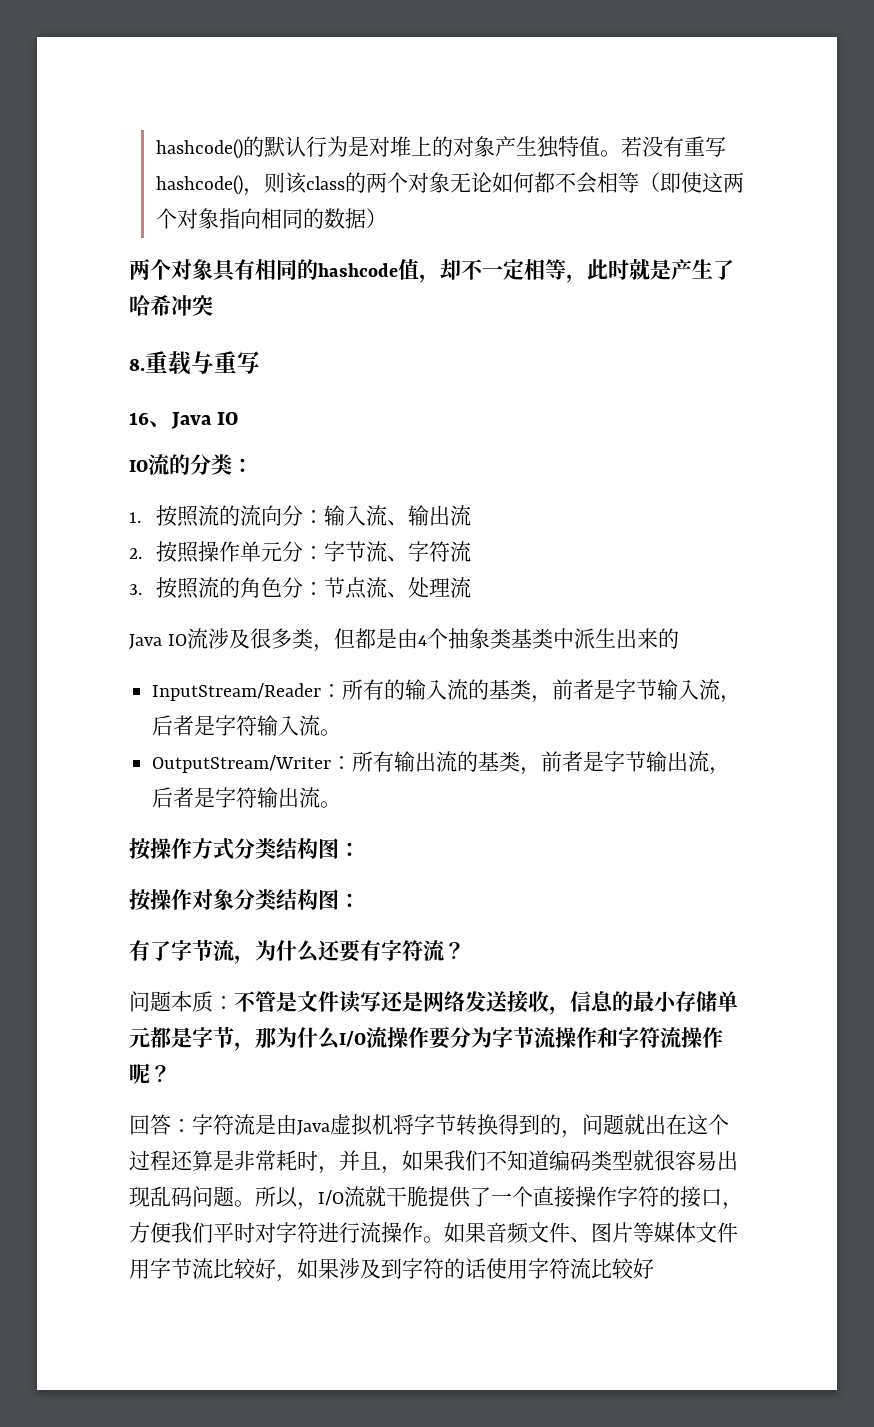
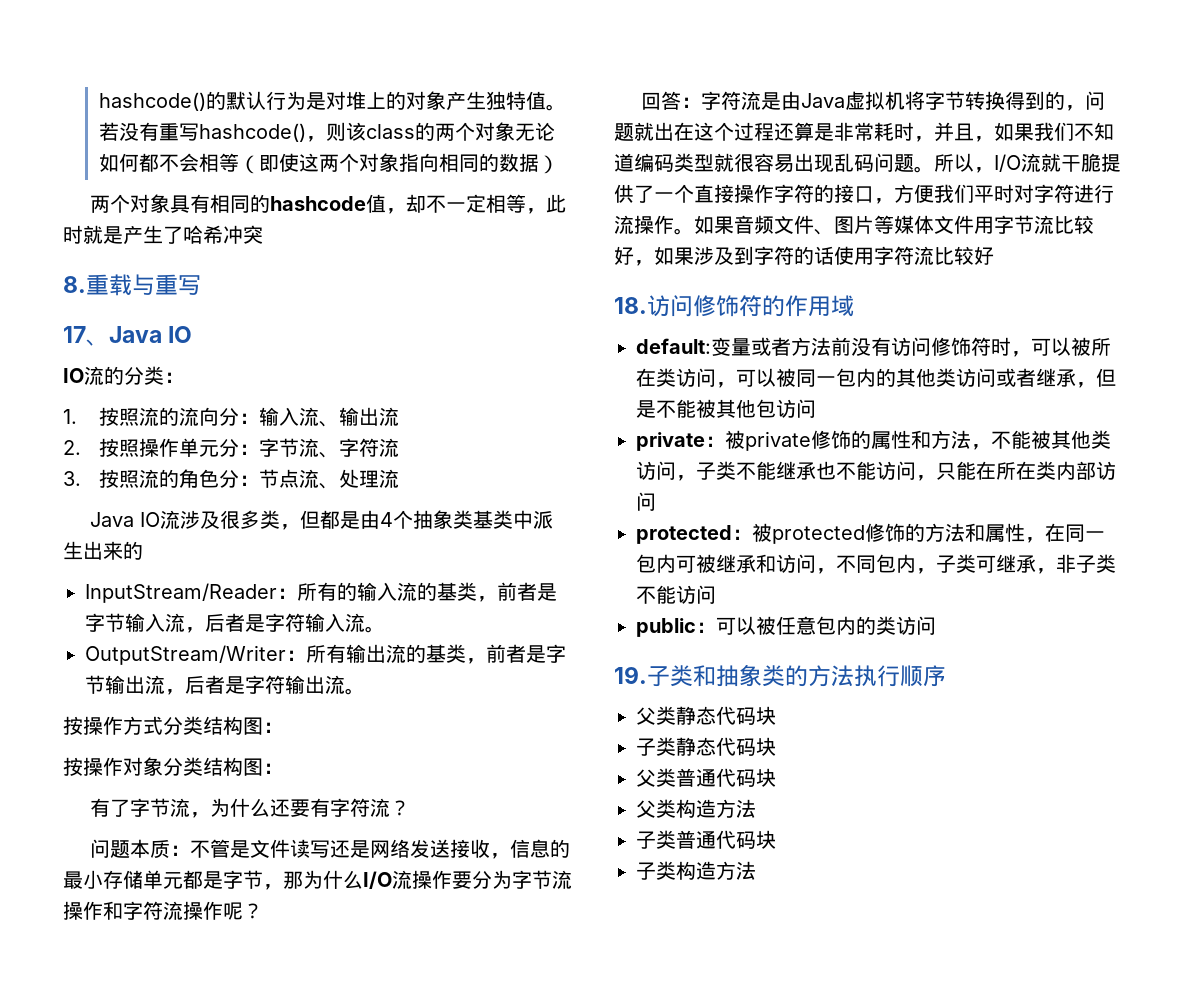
[129,412,149,425] 16 -> [63,326,86,343] 17
(654, 1268) none -> [614,295,854,317] [636,337,1111,357] [636,368,1116,388] [636,399,816,418] [636,430,1111,451] [636,461,1116,481] [636,492,656,511] [636,523,1105,544] [636,554,1116,574] [636,585,716,604] [636,616,936,637] [614,664,946,687] [636,706,776,725] [636,737,776,756] [636,768,776,787] [636,799,756,818] [636,830,776,849] [636,861,756,880] // 18.访问修饰符的作用域 // default:变量或者方法前没有访问修饰符时，可以被所在类访问，可以被同一包内的其他类访问或者继承，但是不能被其他包访问 // private：被private修饰的属性和方法，不能被其他类访问，子类不能继承也不能访问，只能在所在类内部访问 // protected：被protected修饰的方法和属性，在同一包内可被继承和访问，不同包内，子类可继承，非子类不能访问 // public：可以被任意包内的类访问 // 19.子类和抽象类的方法执行顺序 // 父类静态代码块 // 子类静态代码块 // 父类普通代码块 // 父类构造方法 // 子类普通代码块 // 子类构造方法

